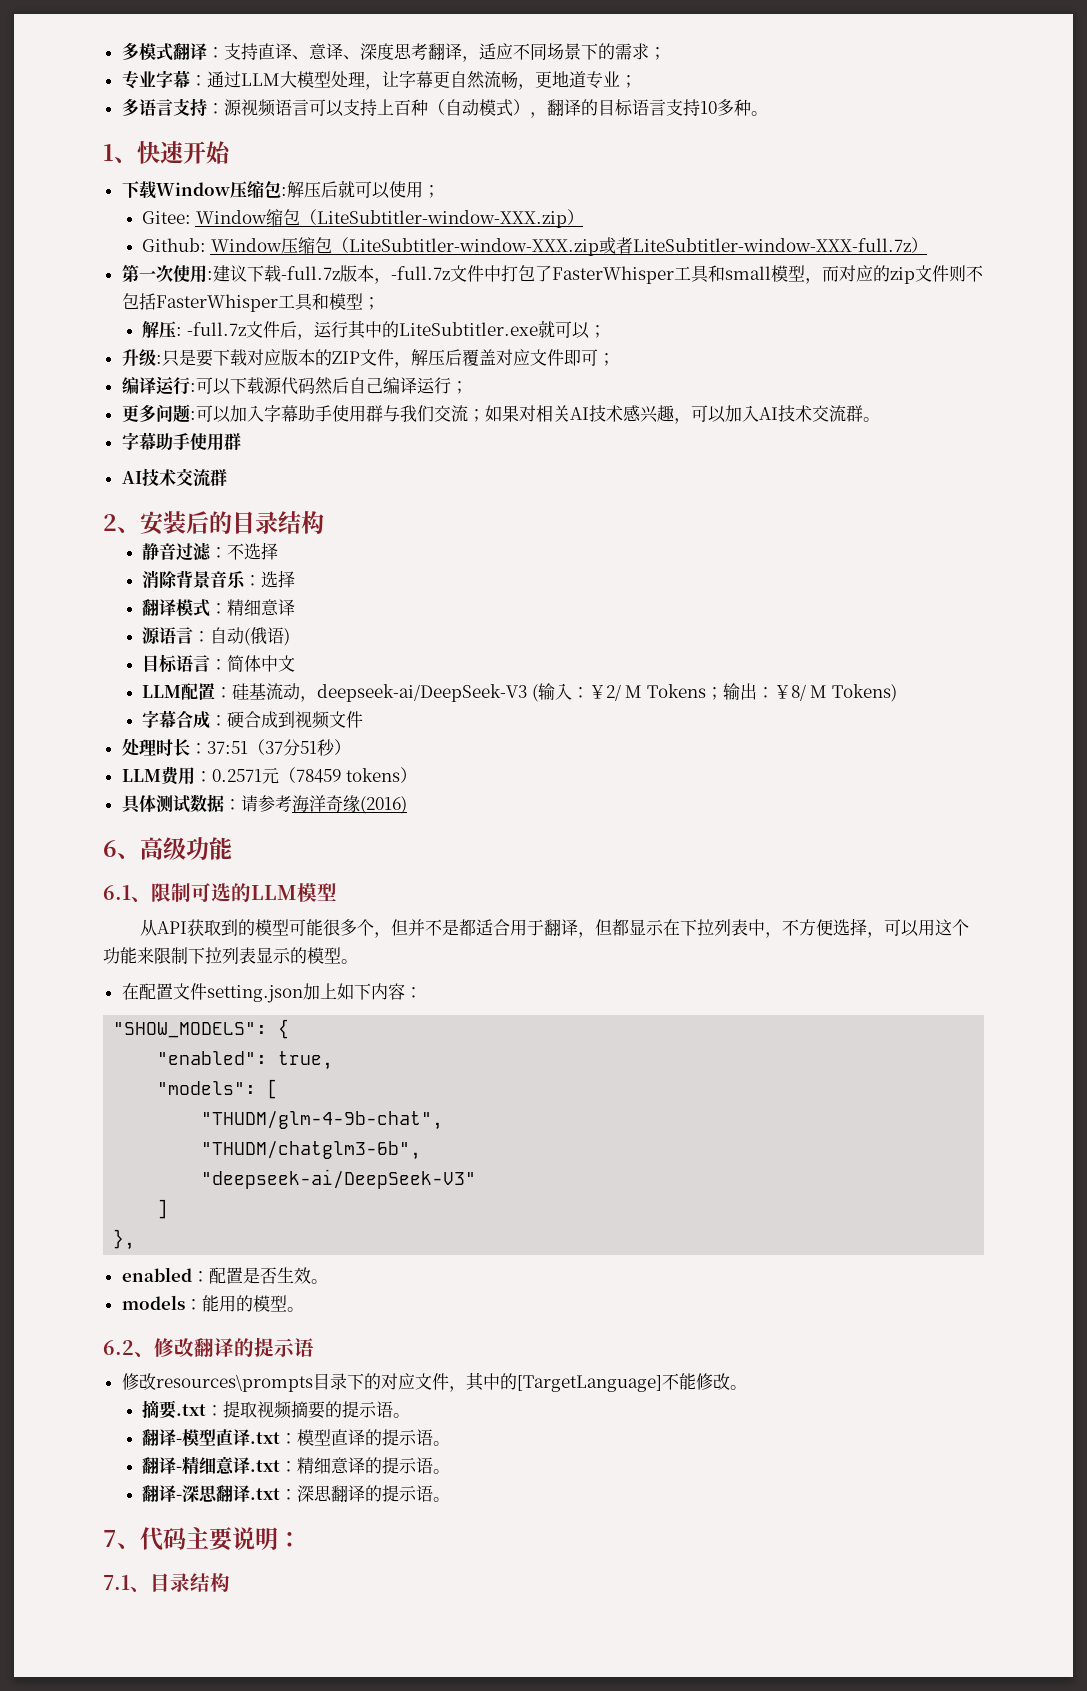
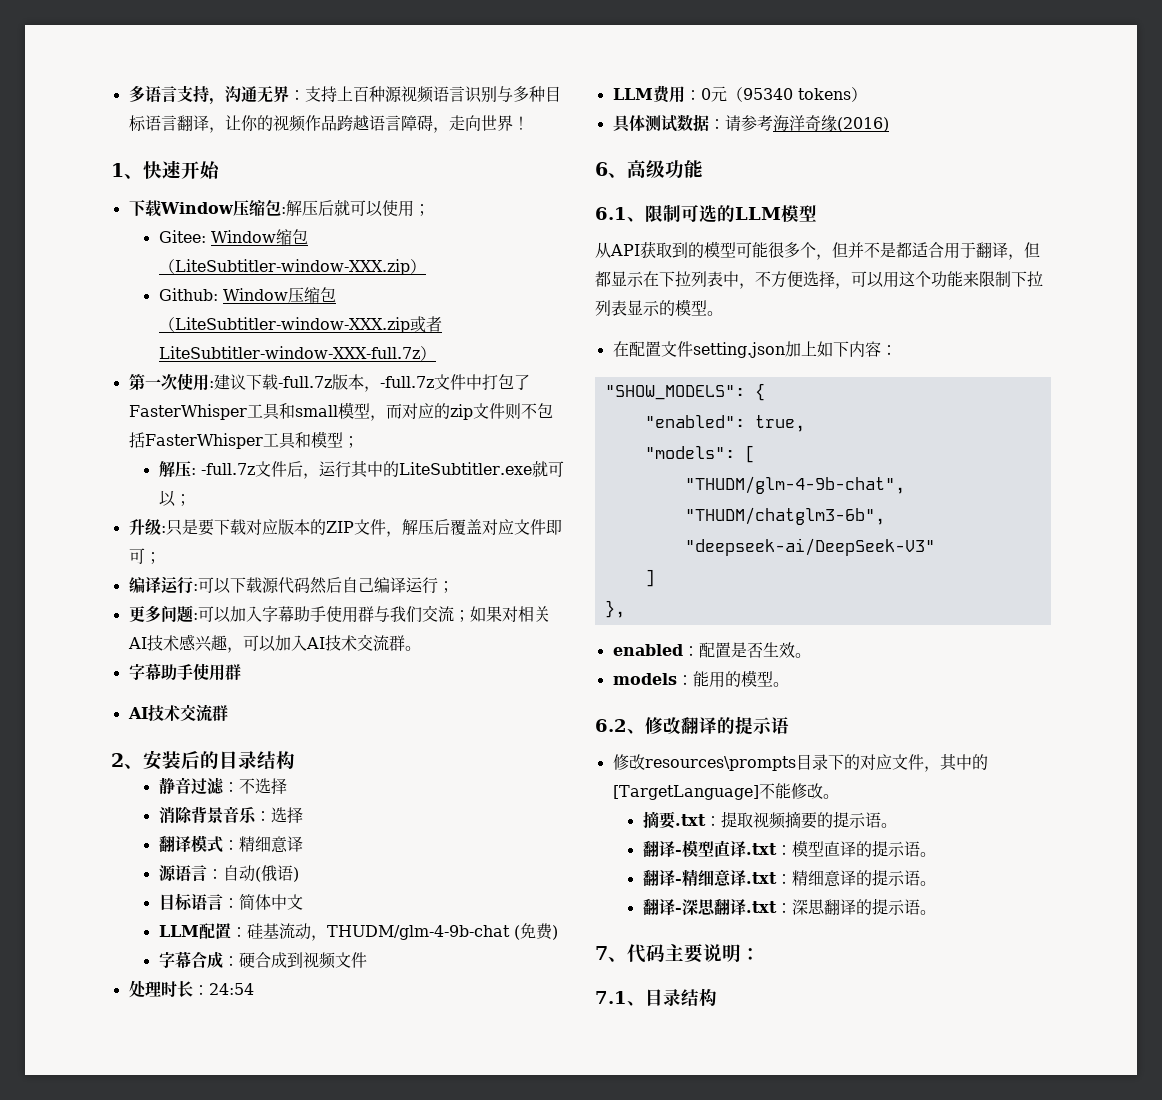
[121,42,666,62] [121,70,637,90] [121,98,768,118] 多模式翻译：支持直译、意译、深度思考翻译，适应不同场景下的需求； // 专业字幕：通过LLM大模型处理，让字幕更自然流畅，更地道专业； // 多语言支持：源视频语言可以支持上百种（自动模式），翻译的目标语言支持10多种。 -> [128,85,561,105] [128,115,529,133] 多语言支持，沟通无界：支持上百种源视频语言识别与多种目标语言翻译，让你的视频作品跨越语言障碍，走向世界！
[316,683,897,702] deepseek-ai/DeepSeek-V3 (输入：￥2/ M Tokens；输出：￥8/ M Tokens) -> [326,923,558,940] THUDM/glm-4-9b-chat (免费)
[206,739,351,756] 37:51（37分51秒） -> [208,983,254,995] 24:54
[211,767,342,784] 0.2571元（78459 -> [700,86,793,102] 0元（95340

